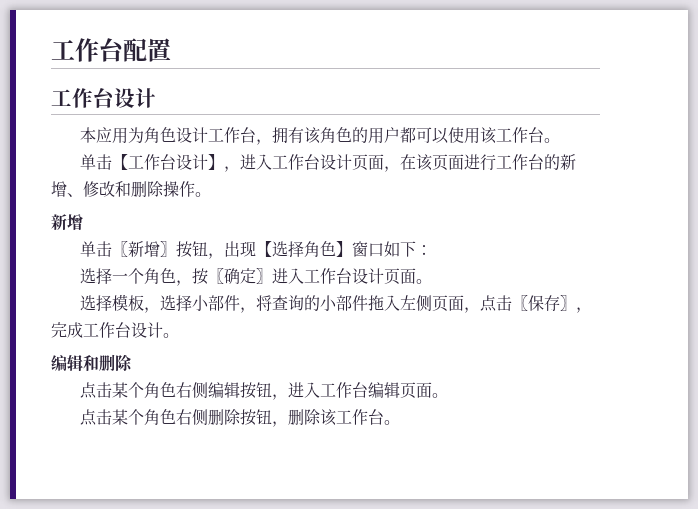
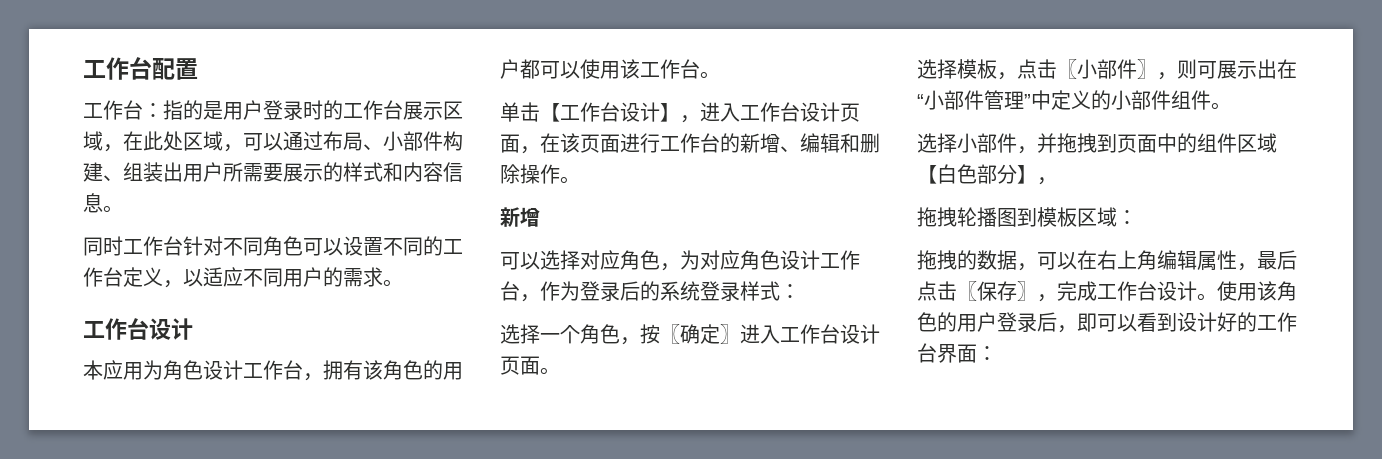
(171, 50) none -> [83,100,463,120] [83,131,463,152] [83,162,463,182] [83,193,123,213] [83,236,463,256] [83,267,403,288] // 工作台：指的是用户登录时的工作台展示区域，在此处区域，可以通过布局、小部件构建、组装出用户所需要展示的样式和内容信息。 // 同时工作台针对不同角色可以设置不同的工作台定义，以适应不同用户的需求。
[83,181,115,197] 修改 -> [800,133,840,153] 编辑
[80,241,417,259] 单击〖新增〗按钮，出现【选择角色】窗口如下 -> [500,250,860,271] [500,281,780,302] 可以选择对应角色，为对应角色设计工作台，作为登录后的系统登录样式
[160,295,481,313] 选择小部件，将查询的小部件拖入左侧页面， -> [1017,59,1297,80] [917,90,1231,110] [917,133,1277,154] [917,164,1057,185] [917,207,1137,227] [917,250,1297,271] 点击〖小部件〗，则可展示出在“小部件管理”中定义的小部件组件。 // 选择小部件，并拖拽到页面中的组件区域【白色部分】， // 拖拽轮播图到模板区域： // 拖拽的数据，可以在右上角编辑属性，最后
[51,354,132,372] [80,382,449,400] [80,409,401,427] // 编辑和删除 // 点击某个角色右侧编辑按钮，进入工作台编辑页面。 // 点击某个角色右侧删除按钮，删除该工作台。 -> [1217,281,1297,301] [917,312,1297,333] [917,343,997,363] 使用该角色的用户登录后，即可以看到设计好的工作台界面：

